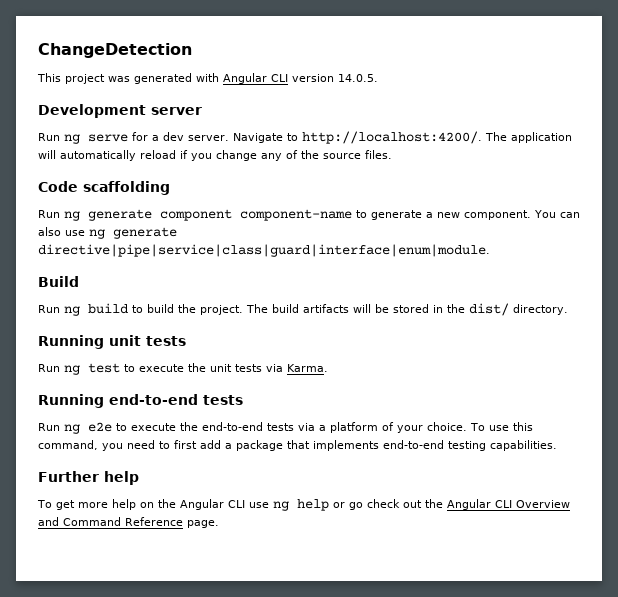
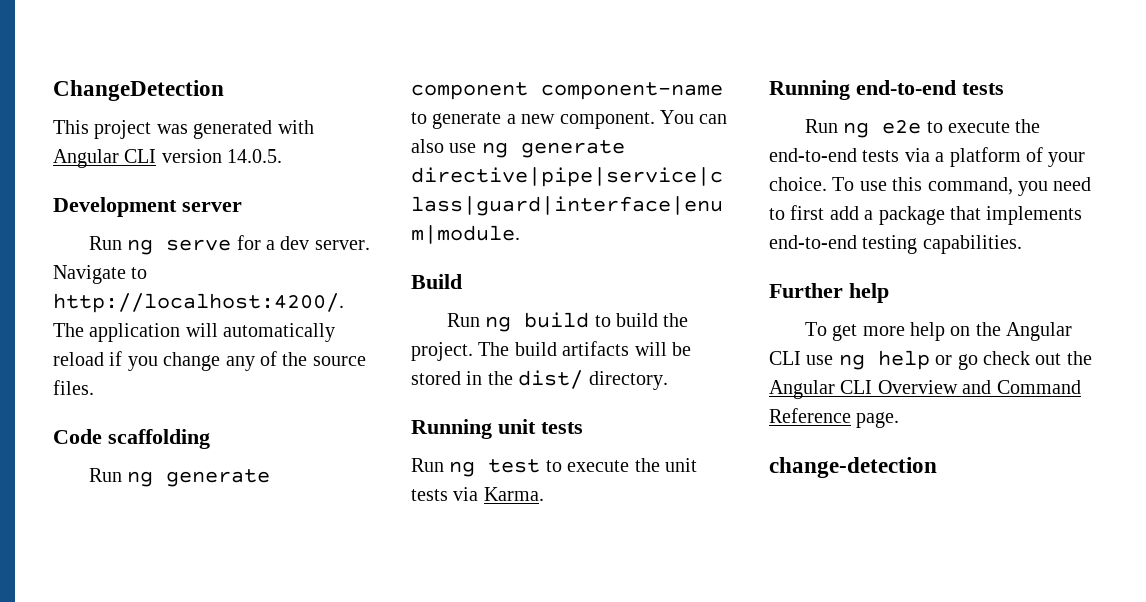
(219, 524) none -> [769,457,937,478] // change-detection

